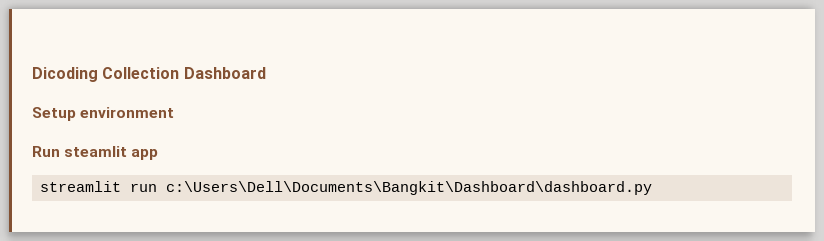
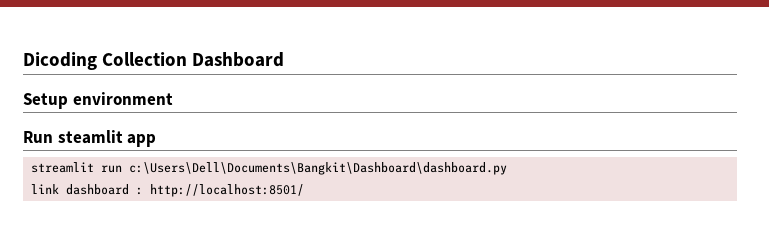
(653, 188) none -> [30,184,304,197] // link dashboard : http://localhost:8501/

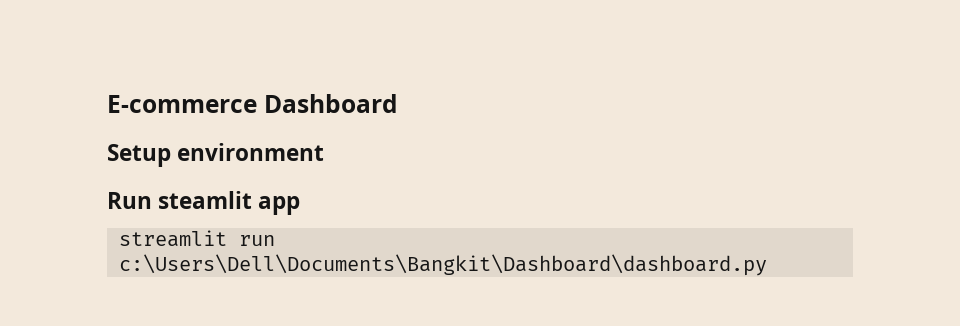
[23,52,188,70] Dicoding Collection -> [107,95,257,113] E-commerce
[30,184,304,197] // link dashboard : http://localhost:8501/ -> (767, 265) none

